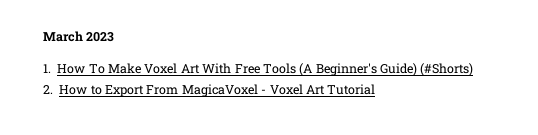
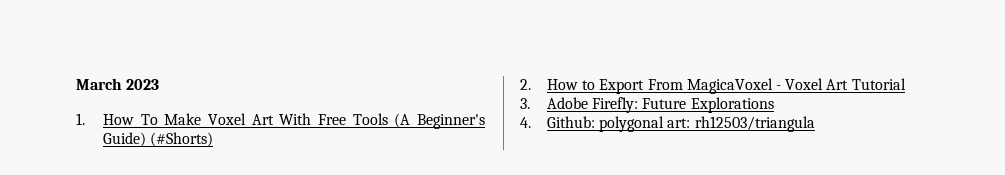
(376, 89) none -> [520,97,774,113] [520,116,815,132] // 3. Adobe Firefly: Future Explorations // 4. Github: polygonal art: rh12503/triangula

